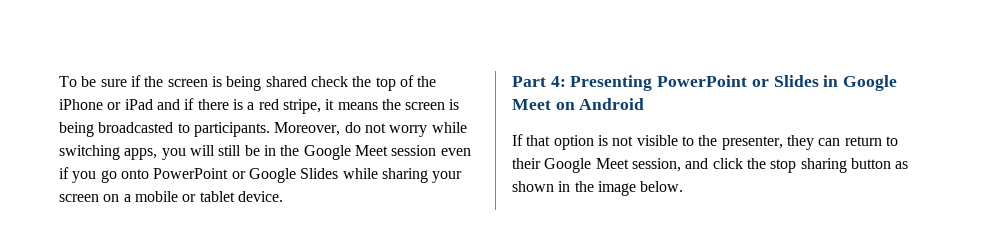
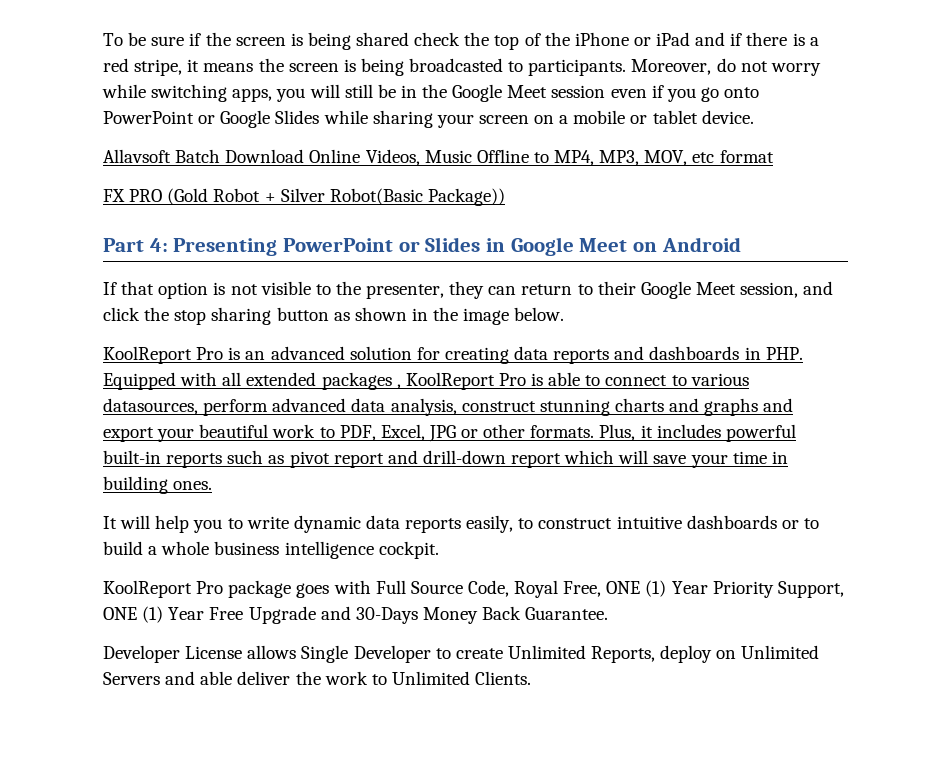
(283, 196) none -> [103,149,774,166] [103,188,505,206] // Allavsoft Batch Download Online Videos, Music Offline to MP4, MP3, MOV, etc format // FX PRO (Gold Robot + Silver Robot(Basic Package))
(684, 186) none -> [103,346,803,364] [103,372,749,390] [103,398,794,416] [103,424,796,442] [103,450,788,468] [103,476,213,494] [103,515,819,533] [103,541,439,559] [103,580,844,598] [103,606,609,624] [103,645,820,663] [103,671,532,685] // KoolReport Pro is an advanced solution for creating data reports and dashboards in PHP. Equipped with all extended packages , KoolReport Pro is able to connect to various datasources, perform advanced data analysis, construct stunning charts and graphs and export your beautiful work to PDF, Excel, JPG or other formats. Plus, it includes powerful built-in reports such as pivot report and drill-down report which will save your time in building ones. // It will help you to write dynamic data reports easily, to construct intuitive dashboards or to build a whole business intelligence cockpit. // KoolReport Pro package goes with Full Source Code, Royal Free, ONE (1) Year Priority Support, ONE (1) Year Free Upgrade and 30-Days Money Back Guarantee. // Developer License allows Single Developer to create Unlimited Reports, deploy on Unlimited Servers and able deliver the work to Unlimited Clients.

